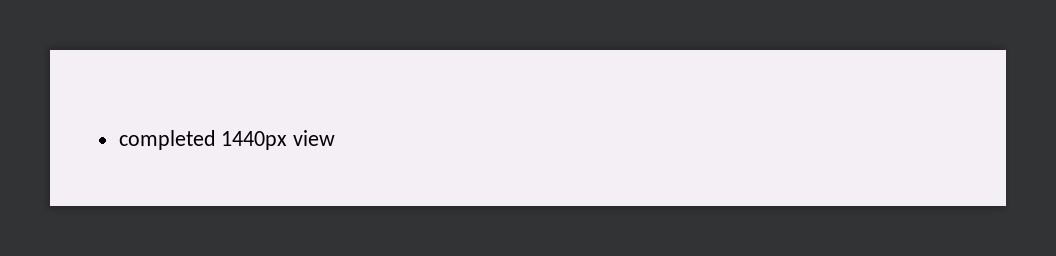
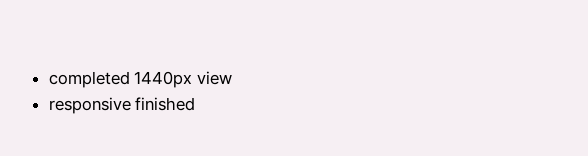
(336, 138) none -> [48,97,196,114] // responsive finished

